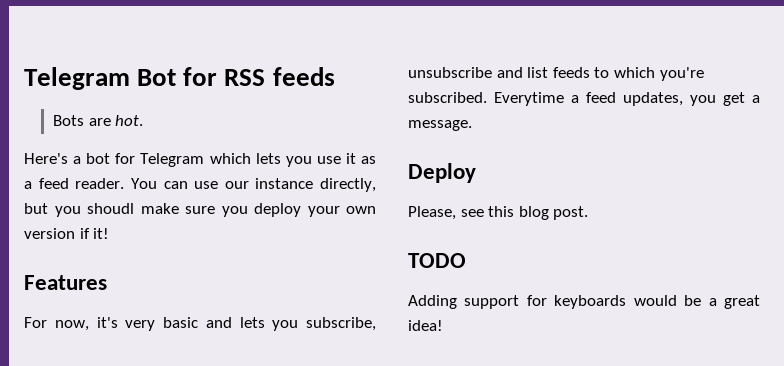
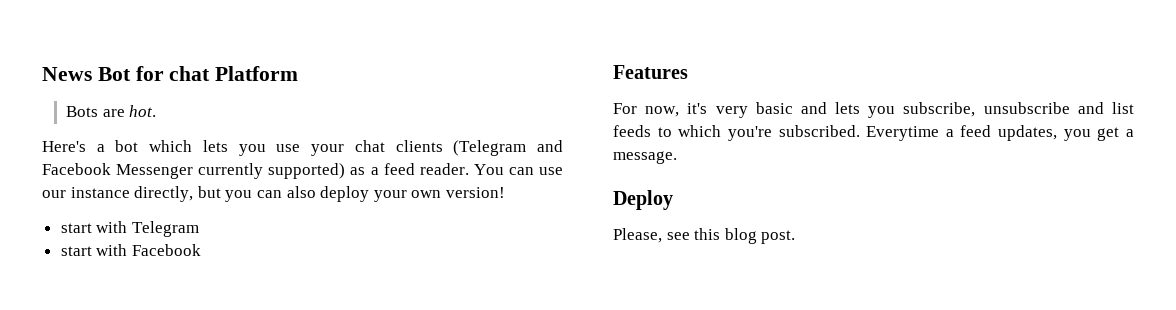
[24,67,130,90] Telegram -> [42,67,92,81] News
[224,67,335,86] RSS feeds -> [169,66,299,81] chat Platform
[115,153,205,167] for Telegram -> (139, 146) none
[345,153,356,164] it -> [311,140,564,156] [42,163,346,179] your chat clients (Telegram and Facebook Messenger currently supported)
[87,203,376,217] [24,228,110,239] shoudl make sure you deploy your own version if it! -> [256,186,505,202] [60,221,199,237] [60,244,201,256] can also deploy your own version! // start with Telegram // start with Facebook
[408,253,466,268] [408,295,760,309] [408,320,443,331] // TODO // Adding support for keyboards would be a great idea! -> (796, 237) none

